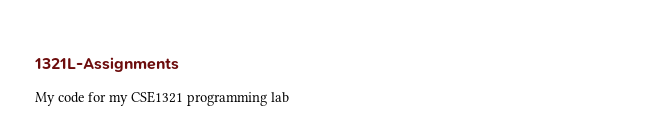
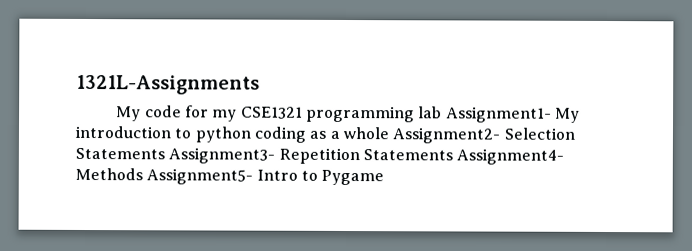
(289, 97) none -> [445,106,580,123] [75,125,575,144] [75,147,565,165] [75,167,385,186] Assignment1- My introduction to python coding as a whole Assignment2- Selection Statements Assignment3- Repetition Statements Assignment4- Methods Assignment5- Intro to Pygame

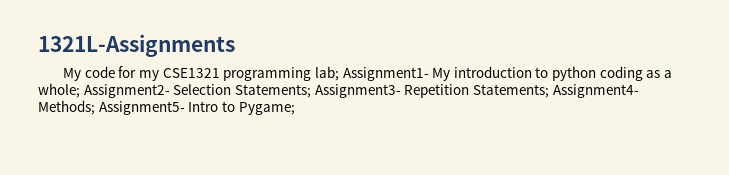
[418,106,443,119] lab -> [314,66,339,81] lab;
[342,126,389,140] whole -> [38,83,80,98] whole;
[75,147,165,160] Statements -> [234,84,311,98] Statements;
[362,148,565,165] [75,167,143,181] Statements Assignment4- Methods -> [472,84,639,98] [38,100,95,115] Statements; Assignment4- Methods;
[321,169,385,186] Pygame -> [238,102,295,115] Pygame;

